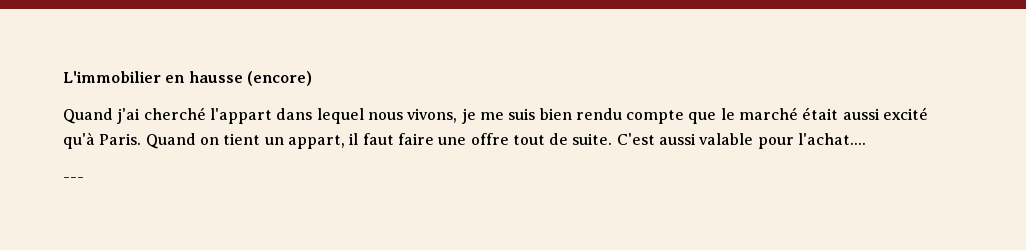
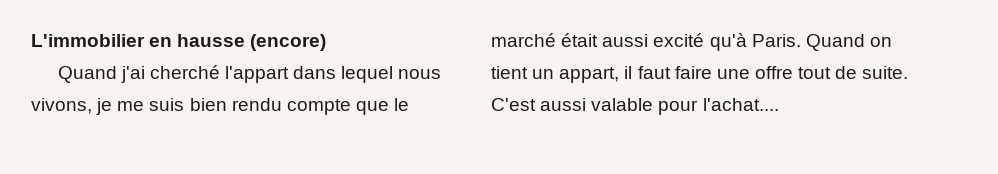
[63,177,84,182] // --- -> (779, 104) none

